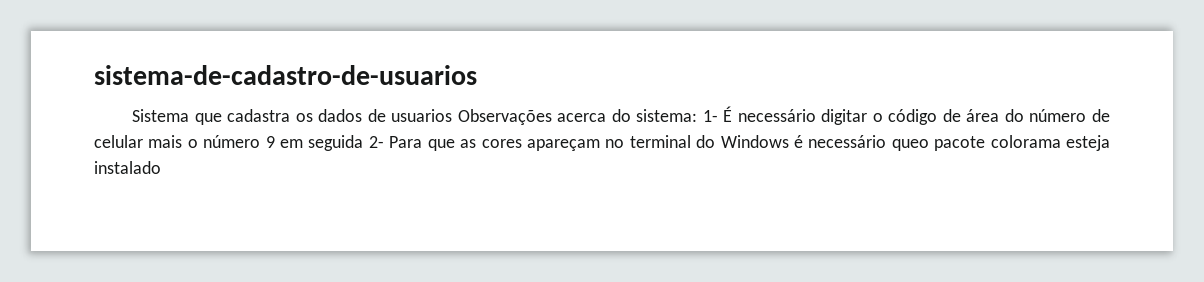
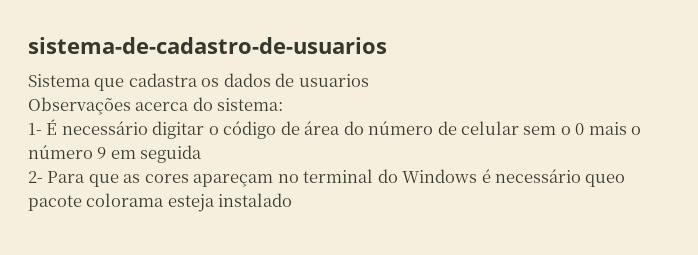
(453, 115) none -> (369, 80) //
(698, 115) none -> (284, 104) //
(143, 141) none -> [523,123,585,135] sem o 0
(364, 143) none -> (203, 154) //

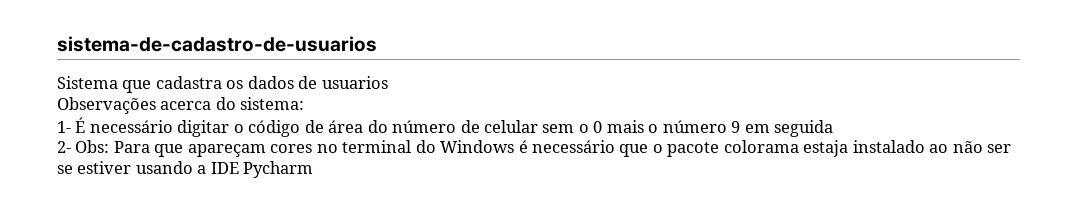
(43, 177) none -> [75,140,110,153] Obs:
[123,174,274,187] as cores apareçam -> [187,144,313,157] apareçam cores
[585,174,626,187] [28,193,293,212] queo pacote colorama esteja instalado -> [619,140,1012,157] [57,161,314,178] que o pacote colorama estaja instalado ao não ser se estiver usando a IDE Pycharm

